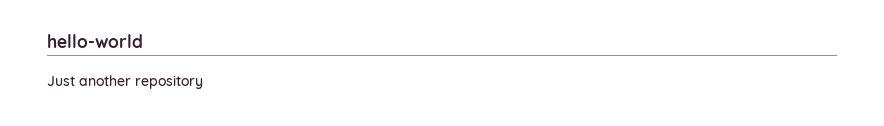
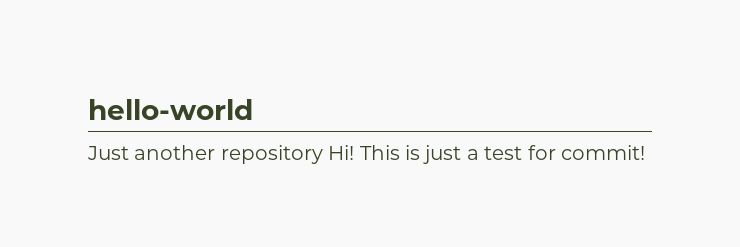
(203, 82) none -> [328,145,645,164] Hi! This is just a test for commit!

